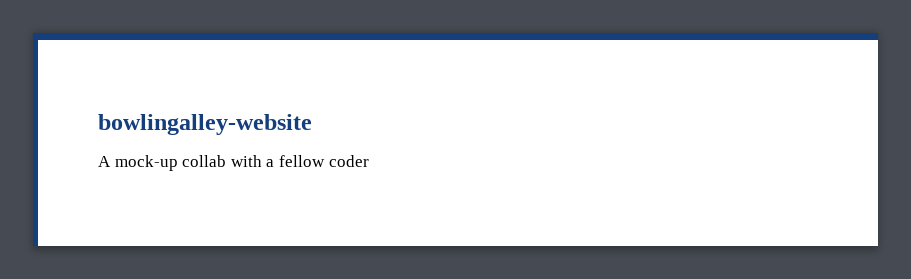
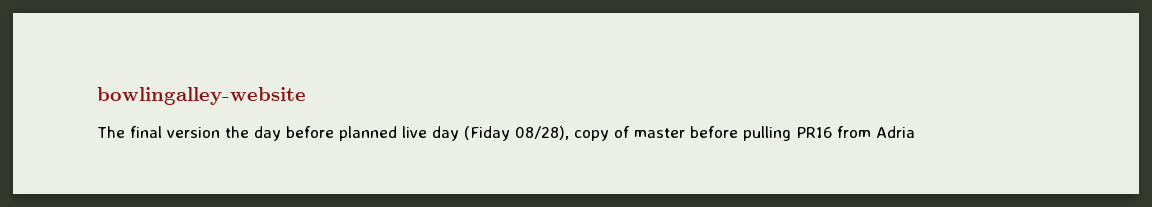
[98,155,369,171] A mock-up collab with a fellow coder -> [97,126,915,141] The final version the day before planned live day (Fiday 08/28), copy of master before pulling PR16 from Adria

